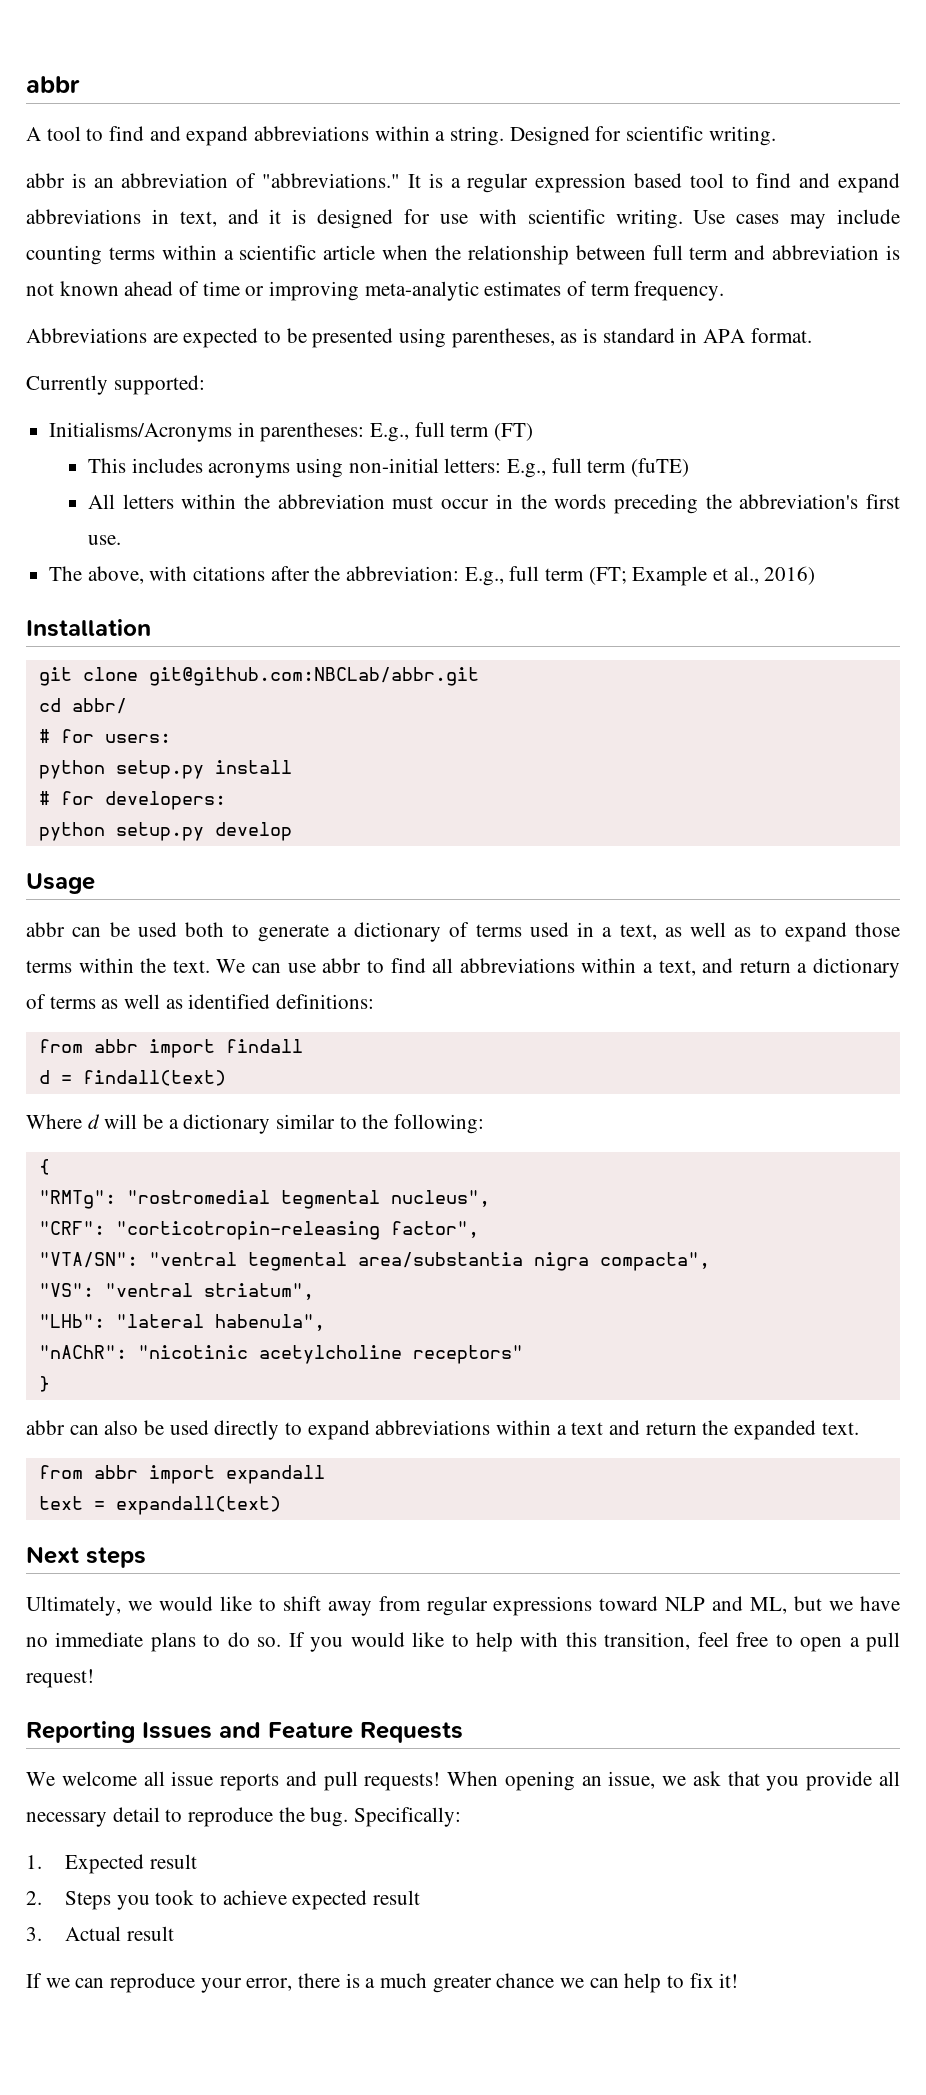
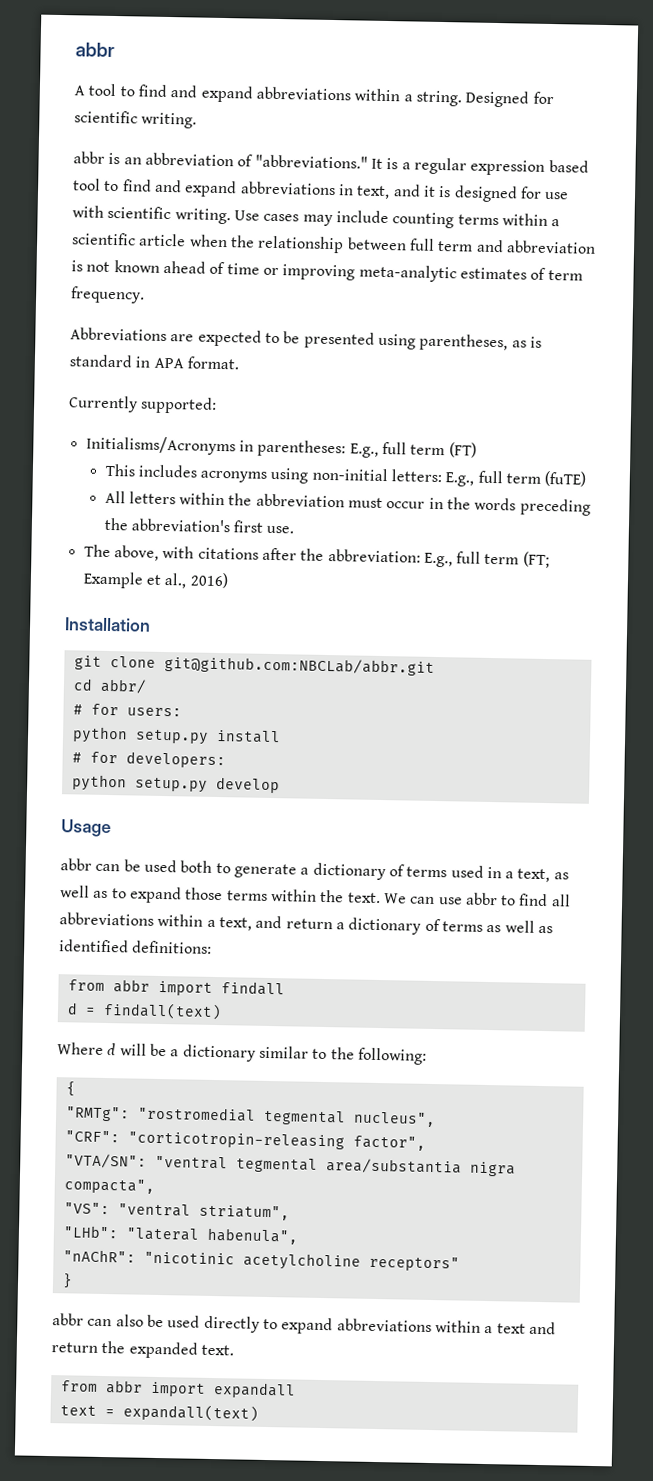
[26,1546,146,1568] [26,1596,900,1616] [26,1632,901,1652] [26,1669,94,1688] [26,1721,463,1743] [26,1771,900,1791] [26,1807,462,1827] [26,1854,197,1874] [26,1890,420,1910] [26,1926,174,1941] [26,1973,739,1993] // Next steps // Ultimately, we would like to shift away from regular expressions toward NLP and ML, but we have no immediate plans to do so. If you would like to help with this transition, feel free to open a pull request! // Reporting Issues and Feature Requests // We welcome all issue reports and pull requests! When opening an issue, we ask that you provide all necessary detail to reproduce the bug. Specifically: // 1. Expected result // 2. Steps you took to achieve expected result // 3. Actual result // If we can reproduce your error, there is a much greater chance we can help to fix it! -> (259, 1412) none

